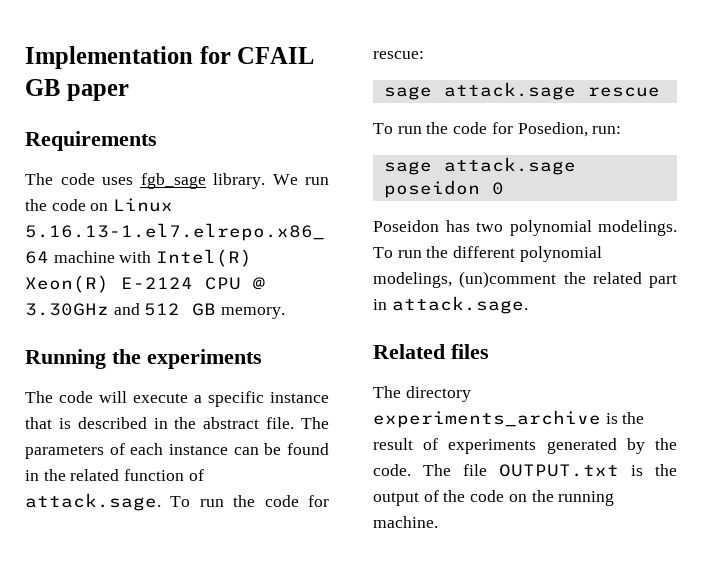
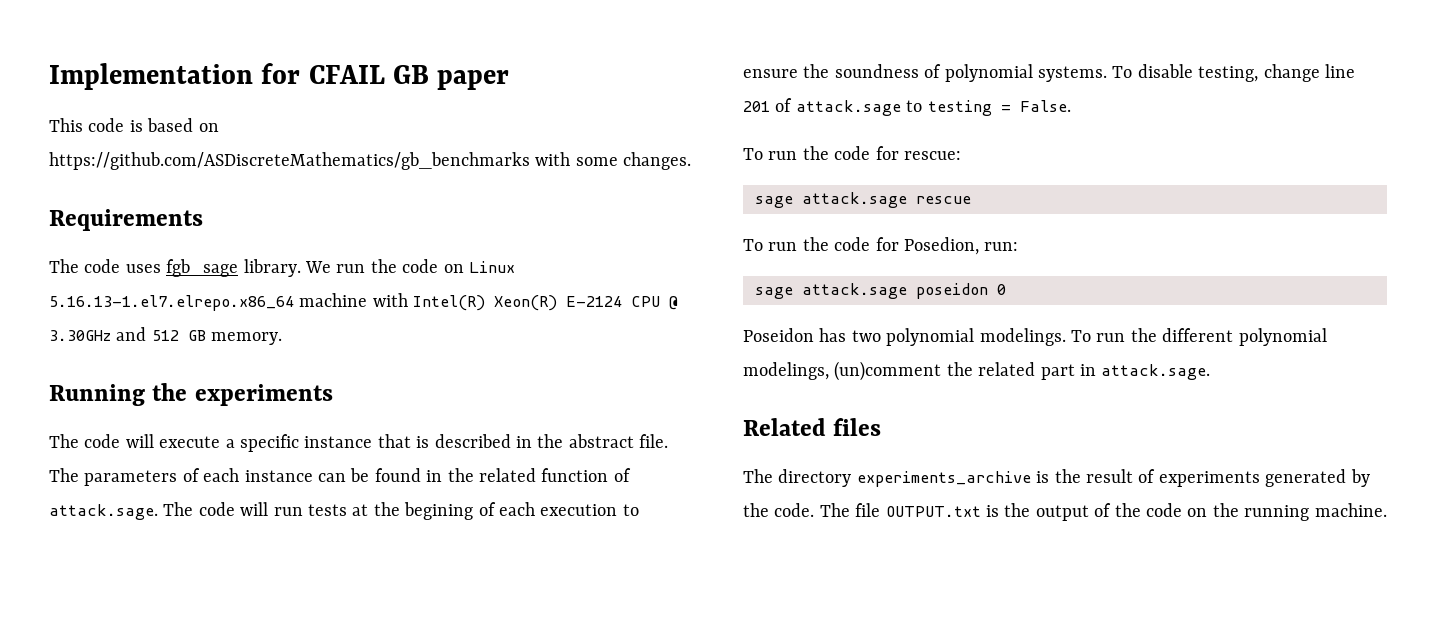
(129, 92) none -> [49,118,219,132] [49,152,692,170] // This code is based on https://github.com/ASDiscreteMathematics/gb_benchmarks with some changes.
(161, 502) none -> [163,502,639,520] [743,64,1355,82] [743,98,1071,116] The code will run tests at the begining of each execution to ensure the soundness of polynomial systems. To disable testing, change line 201 of attack.sage to testing = False. //

